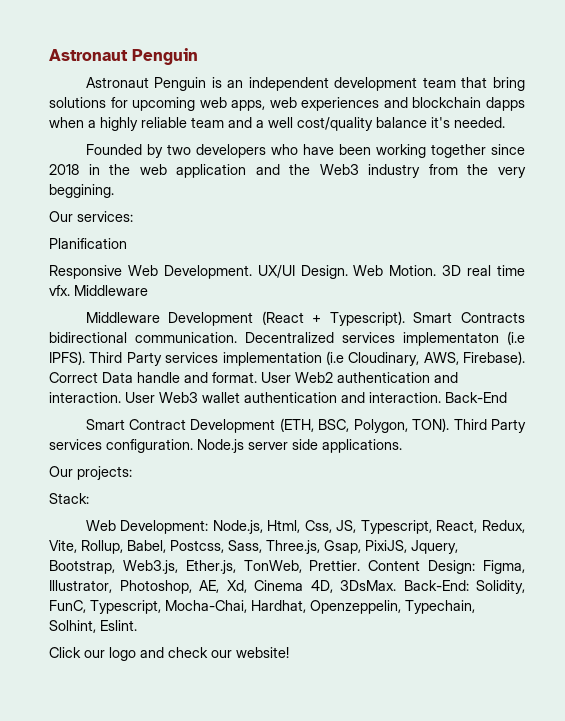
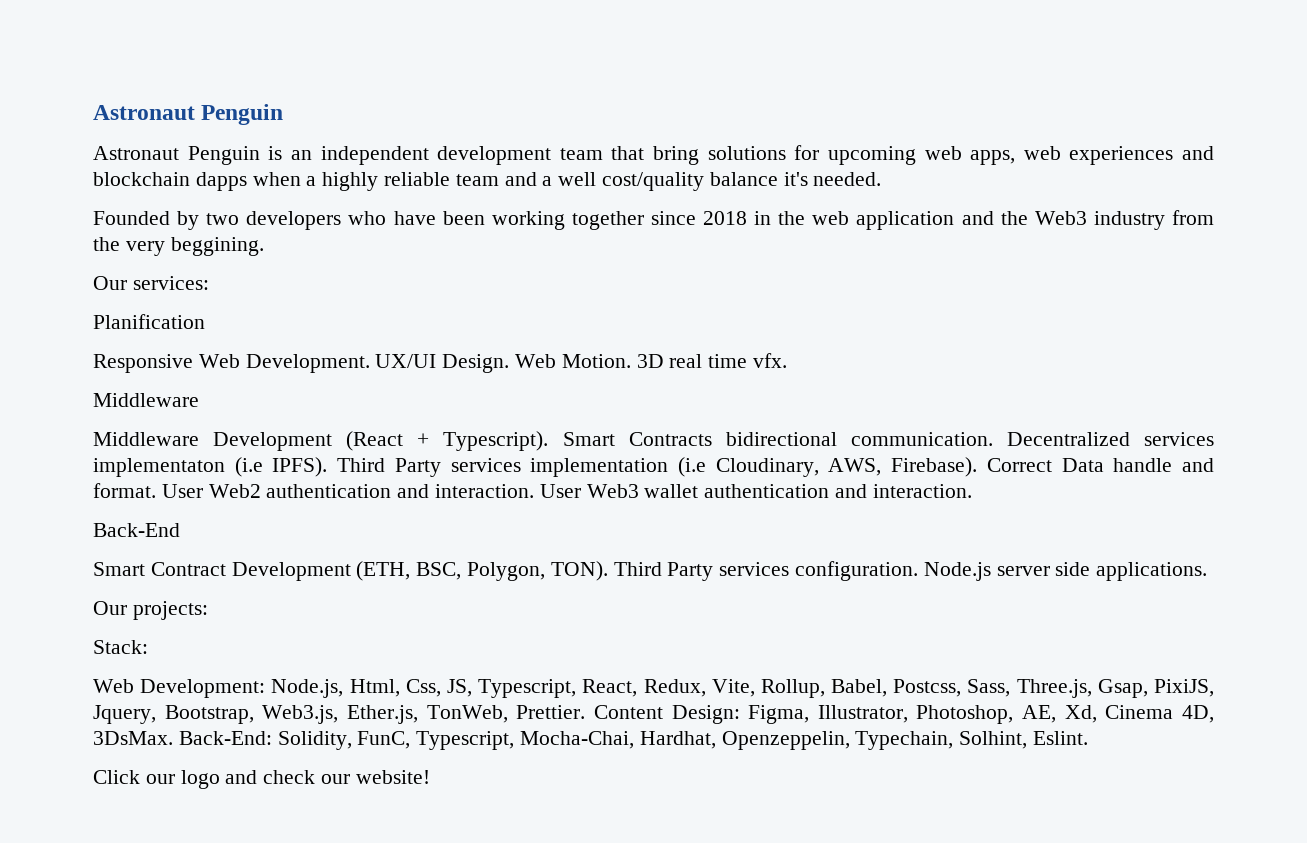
(70, 290) none -> (788, 360) //
(441, 397) none -> (972, 491) //

